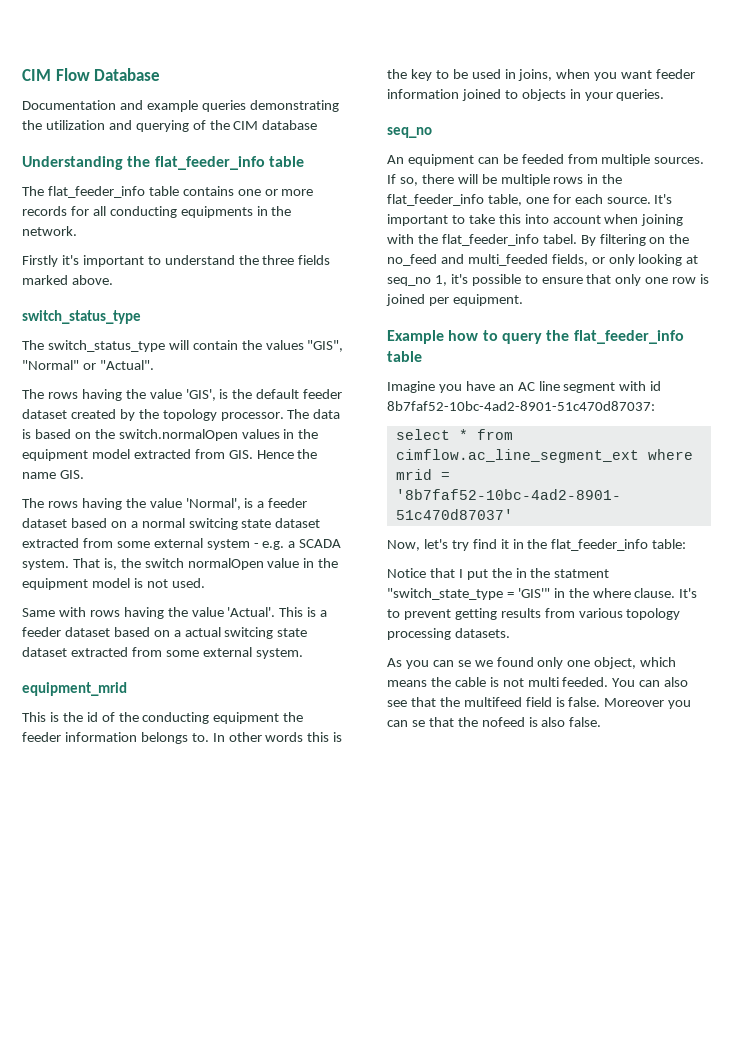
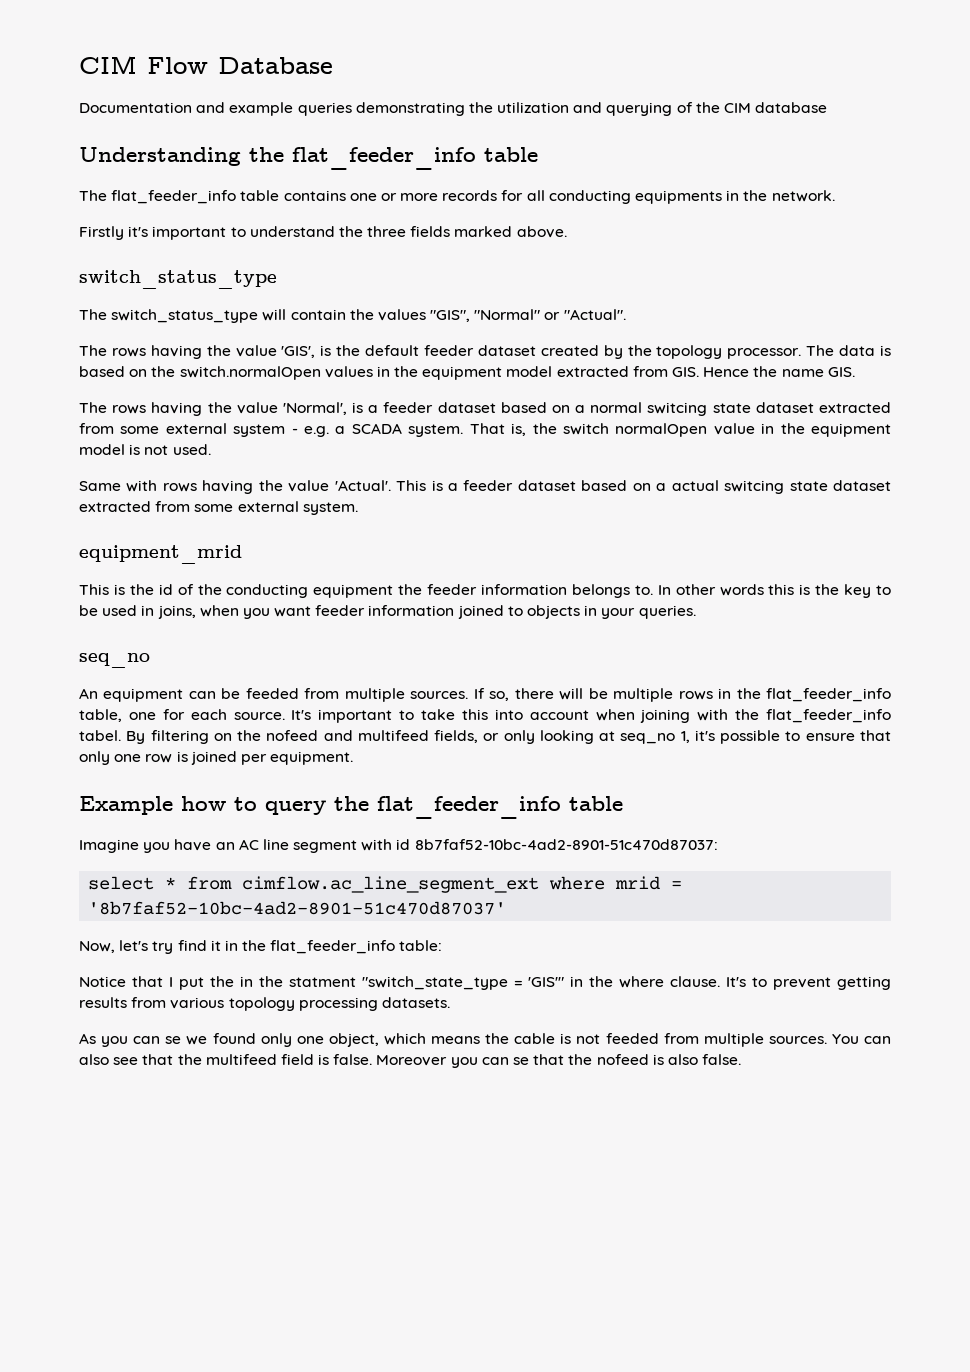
[387,254,548,266] no_feed and multi_feeded -> [266,730,429,741] nofeed and multifeed
[527,677,609,687] multi feeded. -> [605,1033,827,1047] feeded from multiple sources.

